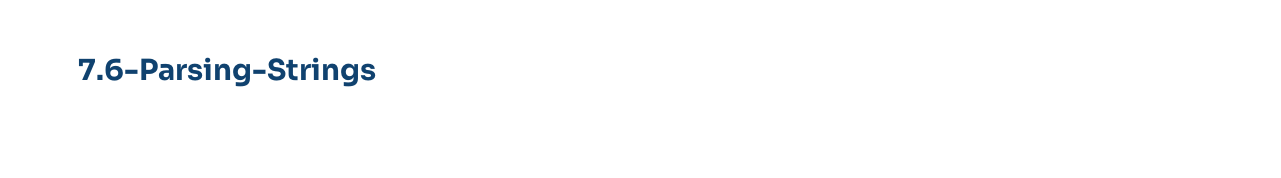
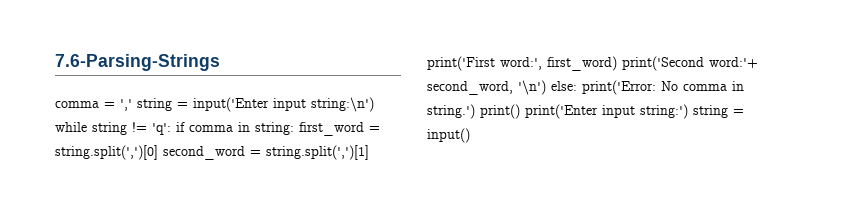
(376, 72) none -> [55,97,374,112] [55,122,380,136] [55,145,369,160] [427,56,758,71] [427,80,744,95] [427,104,744,119] [427,128,470,143] // comma = ',' string = input('Enter input string:\n') while string != 'q': if comma in string: first_word = string.split(',')[0] second_word = string.split(',')[1] print('First word:', first_word) print('Second word:'+ second_word, '\n') else: print('Error: No comma in string.') print() print('Enter input string:') string = input()

